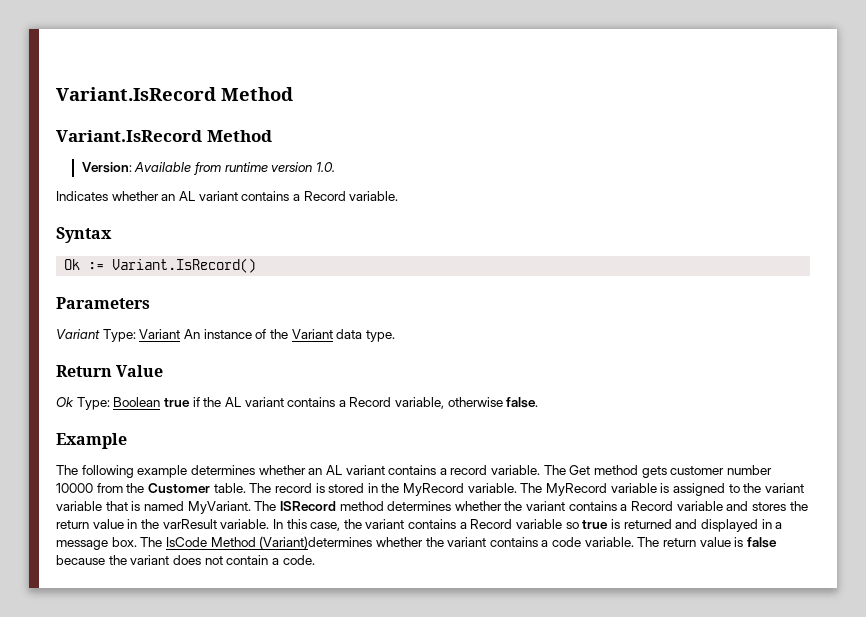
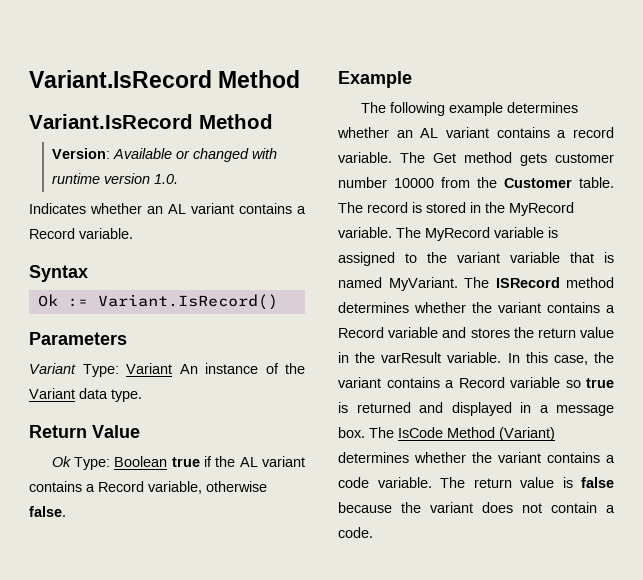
[193,162,221,175] from -> [175,148,277,162] or changed with
[259,536,373,549] (Variant)determines -> [499,427,555,441] [338,452,409,463] (Variant) determines

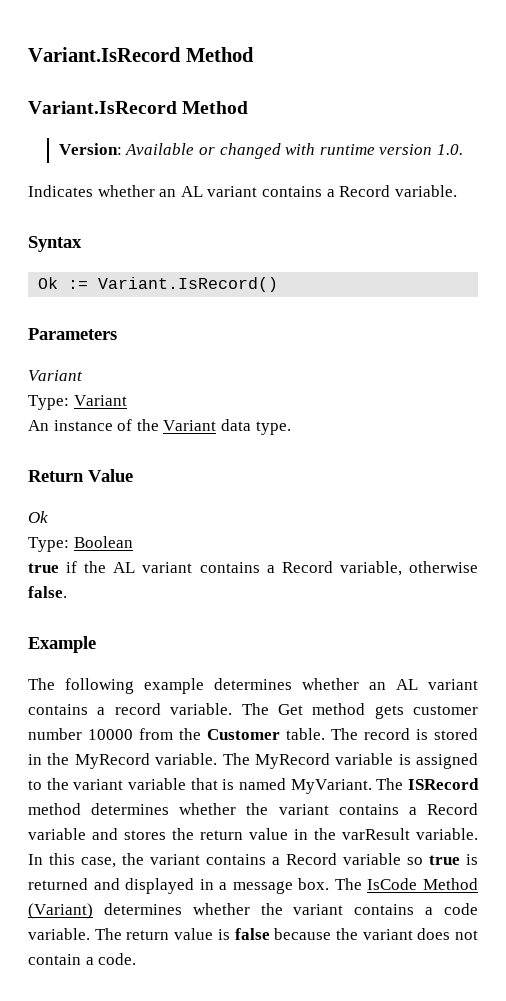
(76, 368) none -> (83, 375) //
(172, 368) none -> (127, 400) //
(71, 461) none -> (48, 517) //
(168, 461) none -> (133, 542) //

